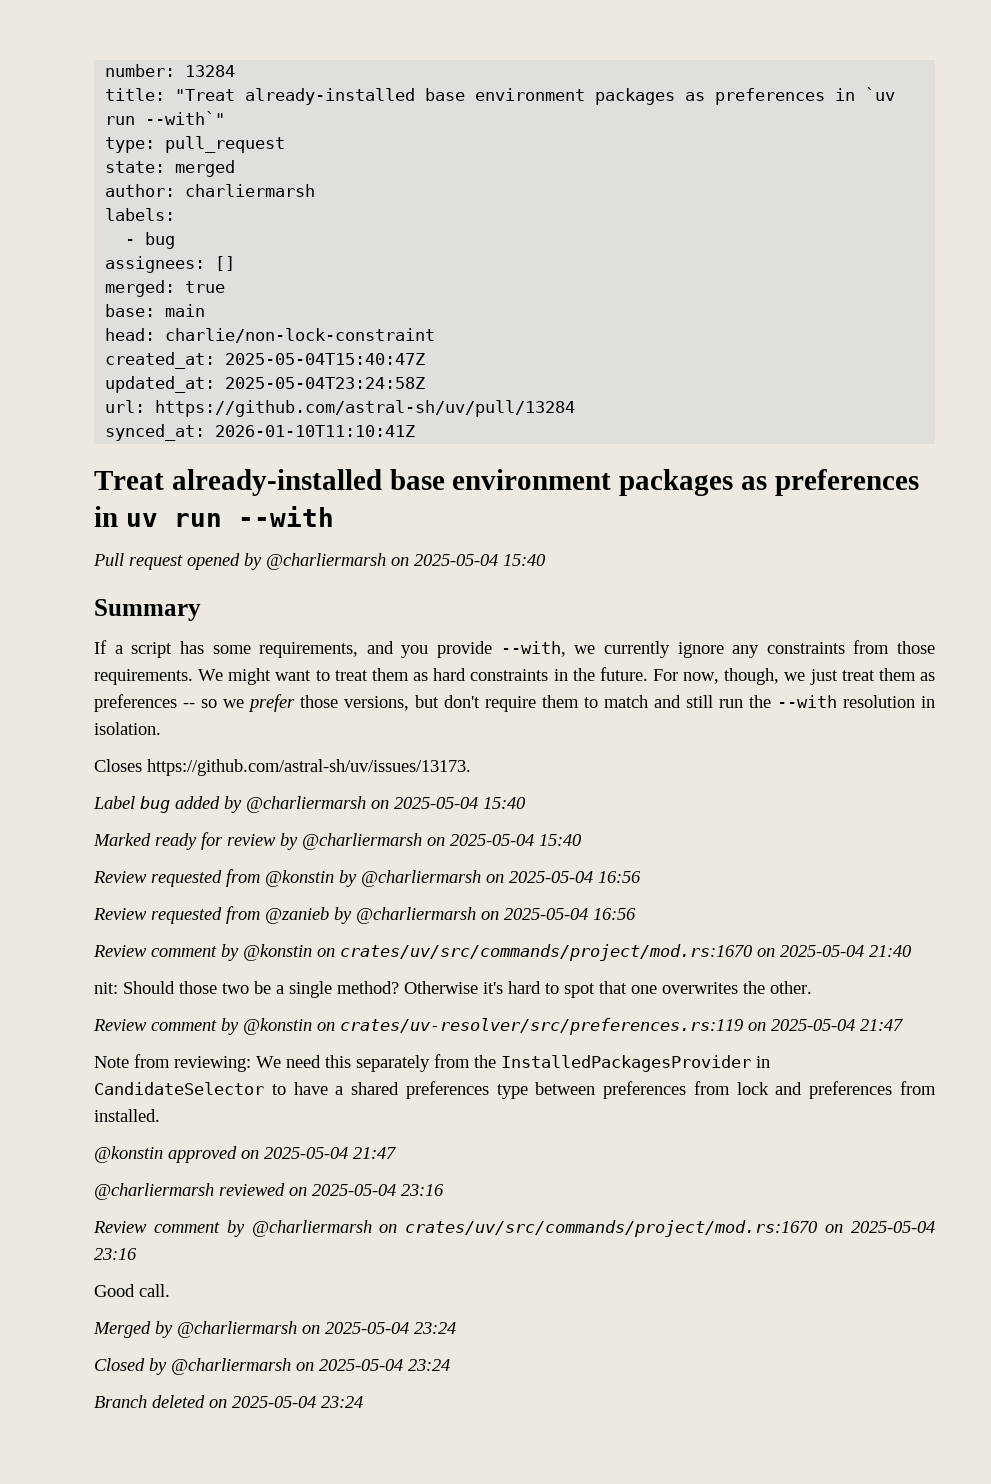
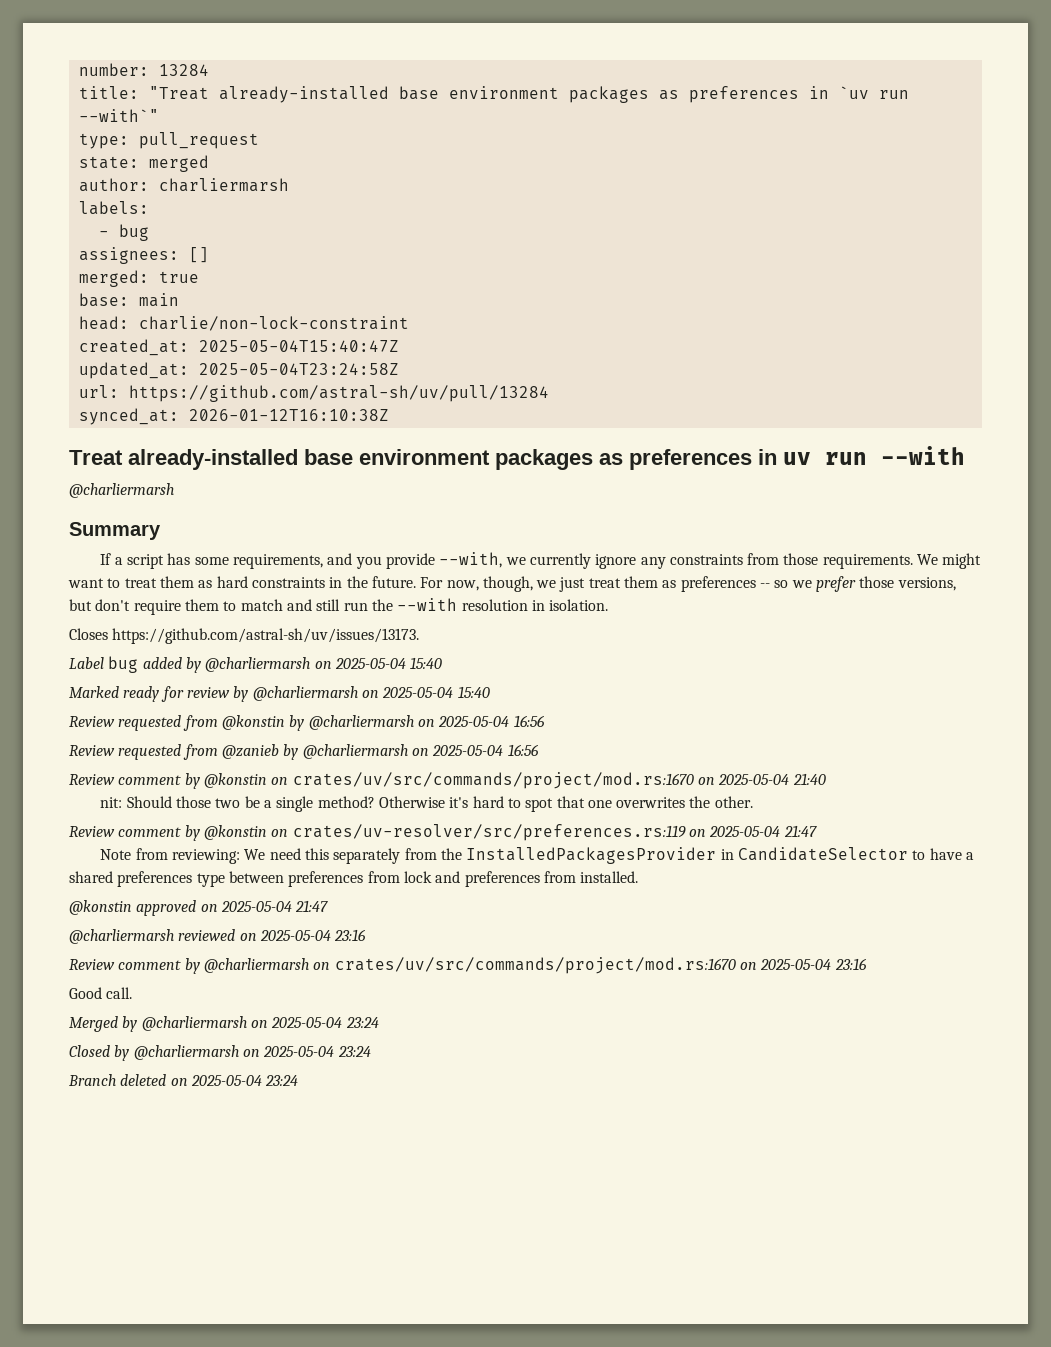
[215,425,416,437] 2026-01-10T11:10:41Z -> [188,409,389,421] 2026-01-12T16:10:38Z
[93,553,546,570] Pull request opened by @charliermarsh on 2025-05-04 15:40 -> [69,483,174,498] @charliermarsh

